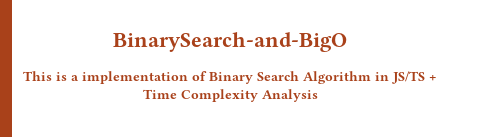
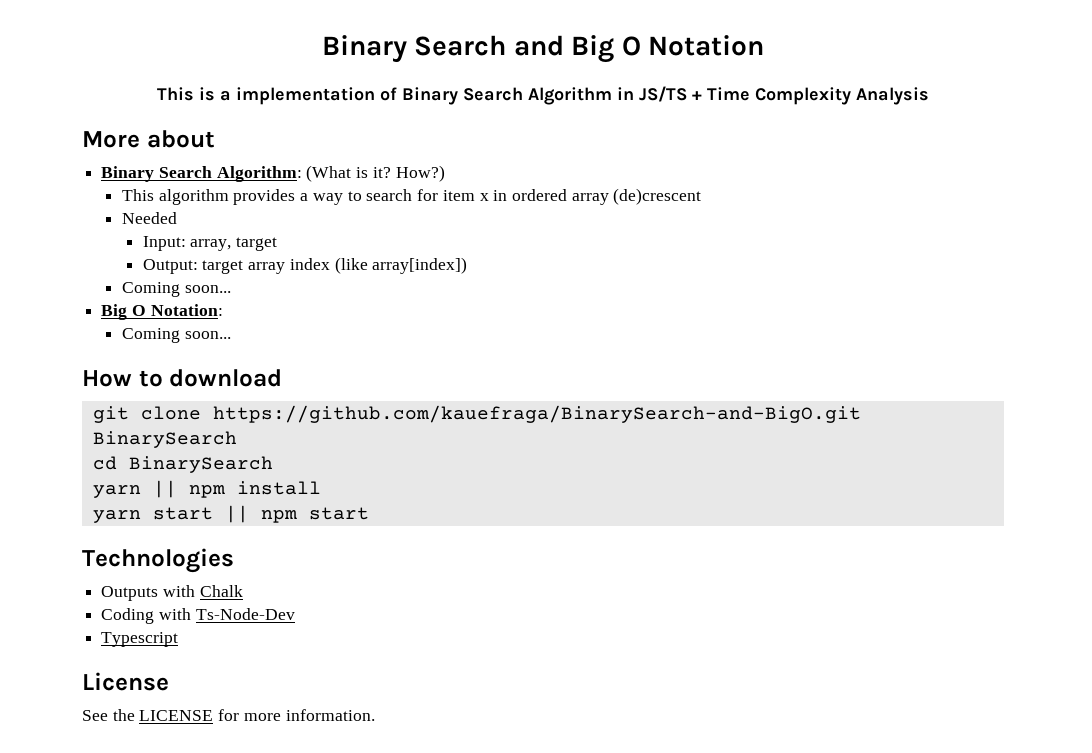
[113,32,347,52] BinarySearch-and-BigO -> [321,35,765,63] Binary Search and Big O Notation
(318, 95) none -> [82,130,215,148] [101,165,445,182] [121,188,702,205] [121,212,177,224] [142,236,278,251] [142,257,468,274] [121,282,231,297] [101,304,223,320] [121,328,231,343] [82,369,283,387] [92,405,861,423] [92,431,237,448] [92,456,273,473] [92,480,321,498] [92,505,369,523] [82,548,234,573] [101,585,243,601] [101,608,295,624] [101,632,179,647] [82,672,169,691] [82,709,375,721] // More about // Binary Search Algorithm: (What is it? How?) // This algorithm provides a way to search for item x in ordered array (de)crescent // Needed // Input: array, target // Output: target array index (like array[index]) // Coming soon... // Big O Notation: // Coming soon... // How to download // git clone https://github.com/kauefraga/BinarySearch-and-BigO.git BinarySearch // cd BinarySearch // yarn || npm install // yarn start || npm start // Technologies // Outputs with Chalk // Coding with Ts-Node-Dev // Typescript // License // See the LICENSE for more information.

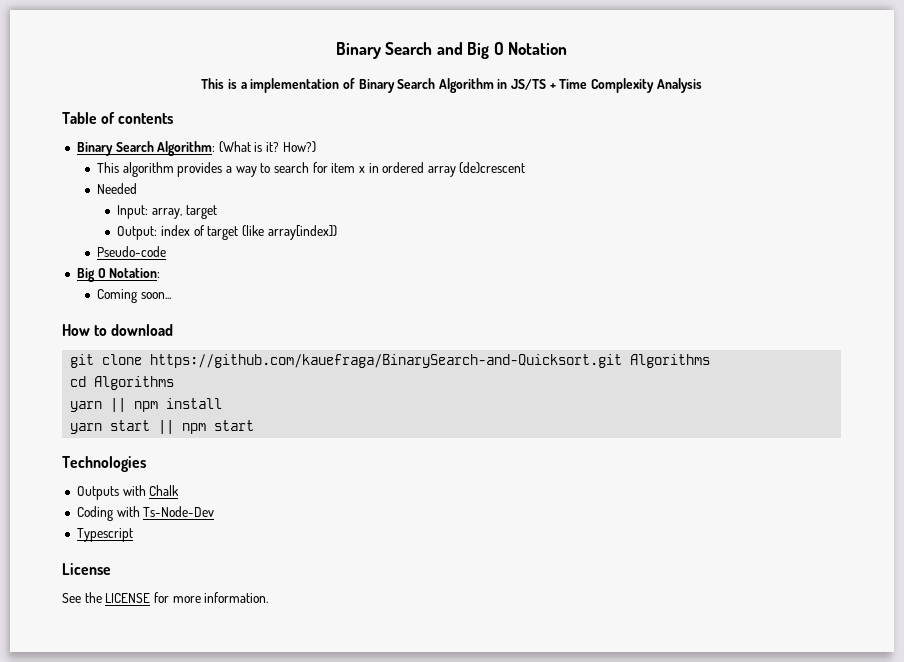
[82,130,215,148] More about -> [62,112,174,124] Table of contents
[202,258,330,274] target array index -> [160,225,239,240] index of target
[121,282,231,297] Coming soon... -> [97,246,167,257] Pseudo-code
[212,405,861,423] [92,431,237,448] https://github.com/kauefraga/BinarySearch-and-BigO.git BinarySearch -> [150,354,711,368] https://github.com/kauefraga/BinarySearch-and-Quicksort.git Algorithms
[128,456,273,473] BinarySearch -> [94,376,175,390] Algorithms

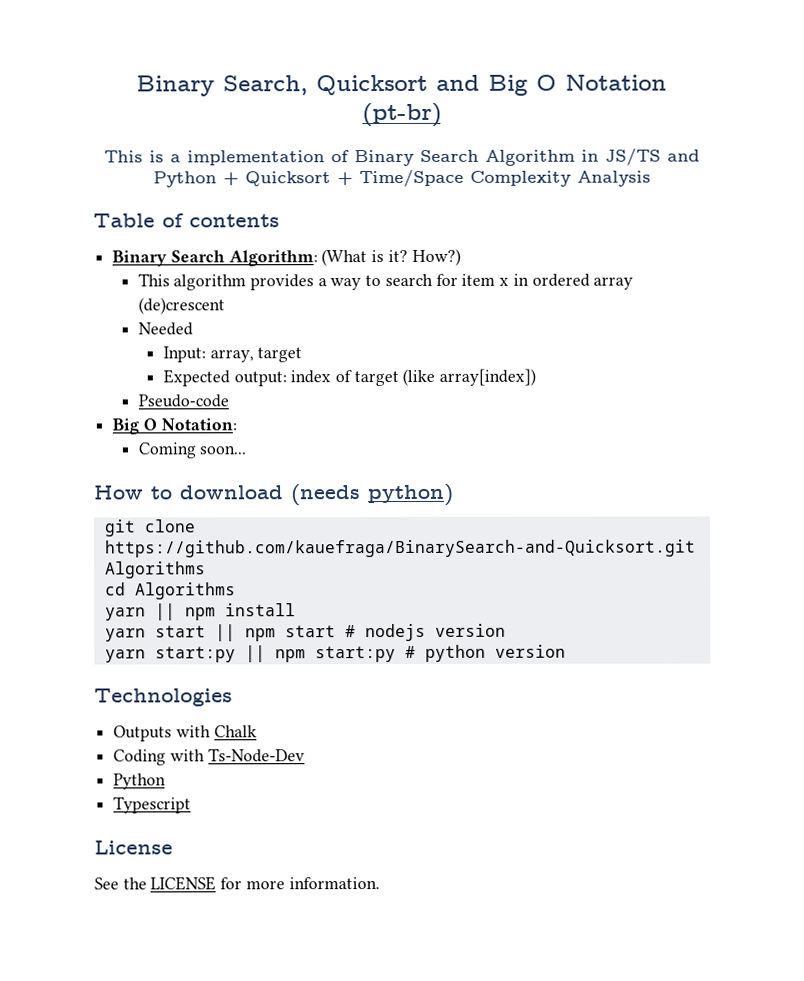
[335,42,433,59] Binary Search -> [136,74,428,97] Binary Search, Quicksort
(568, 48) none -> [361,102,442,128] (pt-br)
[549,79,588,89] + Time -> [666,149,700,162] [152,169,464,188] and Python + Quicksort + Time/Space
[117,226,158,240] Output: -> [162,369,287,387] Expected output:
(174, 330) none -> [290,483,454,507] (needs python)
(255, 425) none -> [344,623,506,642] [104,644,566,663] # nodejs version // yarn start:py || npm start:py # python version
(215, 511) none -> [113,773,167,790] // Python

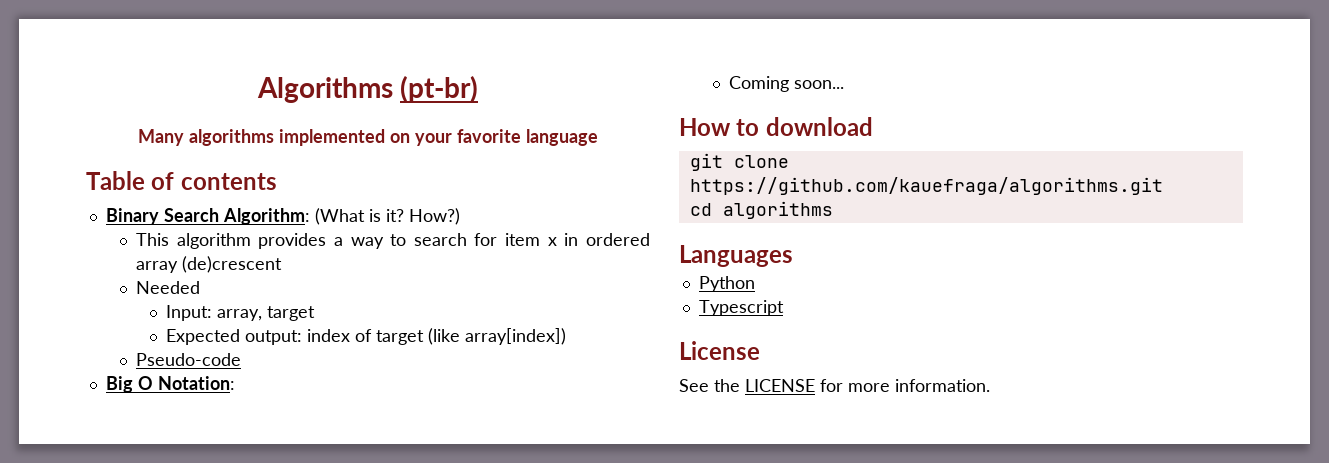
[136,74,667,97] [361,102,442,128] [103,148,700,167] [152,169,651,188] Binary Search, Quicksort and Big O Notation (pt-br) // This is a implementation of Binary Search Algorithm in JS/TS and Python + Quicksort + Time/Space Complexity Analysis -> [256,76,479,103] [138,129,598,146] Algorithms (pt-br) // Many algorithms implemented on your favorite language
[290,483,454,507] (needs python) -> (873, 126) none
[104,539,696,558] [104,561,206,579] https://github.com/kauefraga/BinarySearch-and-Quicksort.git Algorithms -> [689,177,1163,195] https://github.com/kauefraga/algorithms.git
[134,582,236,600] [104,603,296,621] [104,623,506,642] [104,644,566,663] [94,688,233,707] [113,725,257,742] [113,748,305,766] Algorithms // yarn || npm install // yarn start || npm start # nodejs version // yarn start:py || npm start:py # python version // Technologies // Outputs with Chalk // Coding with Ts-Node-Dev -> [722,201,833,219] [679,245,793,267] algorithms // Languages

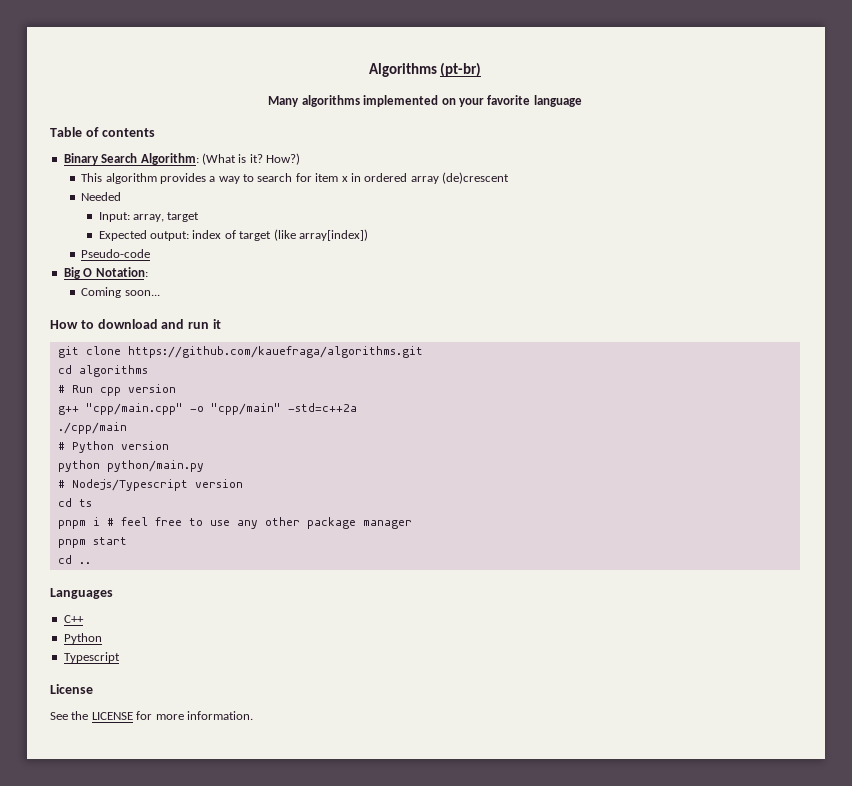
(873, 126) none -> [161,319,221,329] and run it
(833, 210) none -> [57,384,176,396] [57,403,357,415] [57,422,127,434] [57,441,169,453] [57,460,204,472] [57,479,243,491] [57,498,92,507] [57,517,412,529] [57,537,127,548] [57,555,91,564] // # Run cpp version // g++ "cpp/main.cpp" -o "cpp/main" -std=c++2a // ./cpp/main // # Python version // python python/main.py // # Nodejs/Typescript version // cd ts // pnpm i # feel free to use any other package manager // pnpm start // cd ..
(793, 256) none -> [63,615,84,623] // C++

